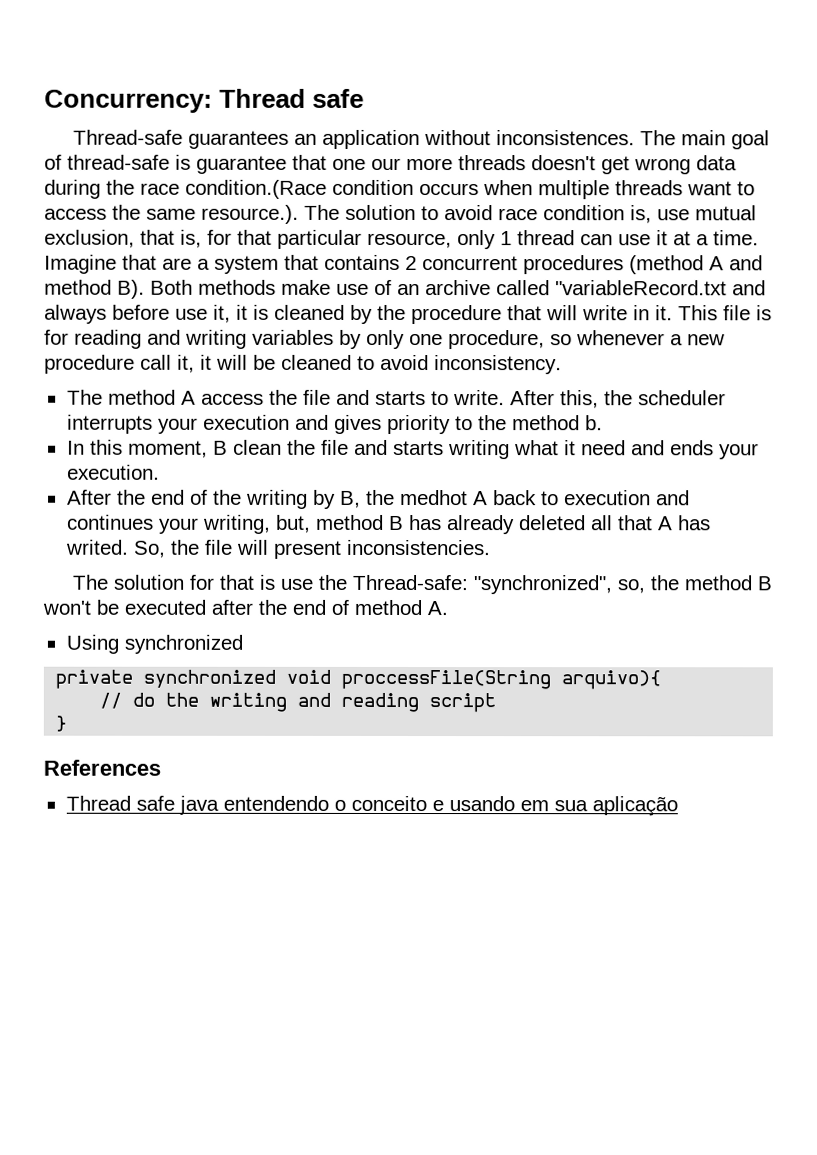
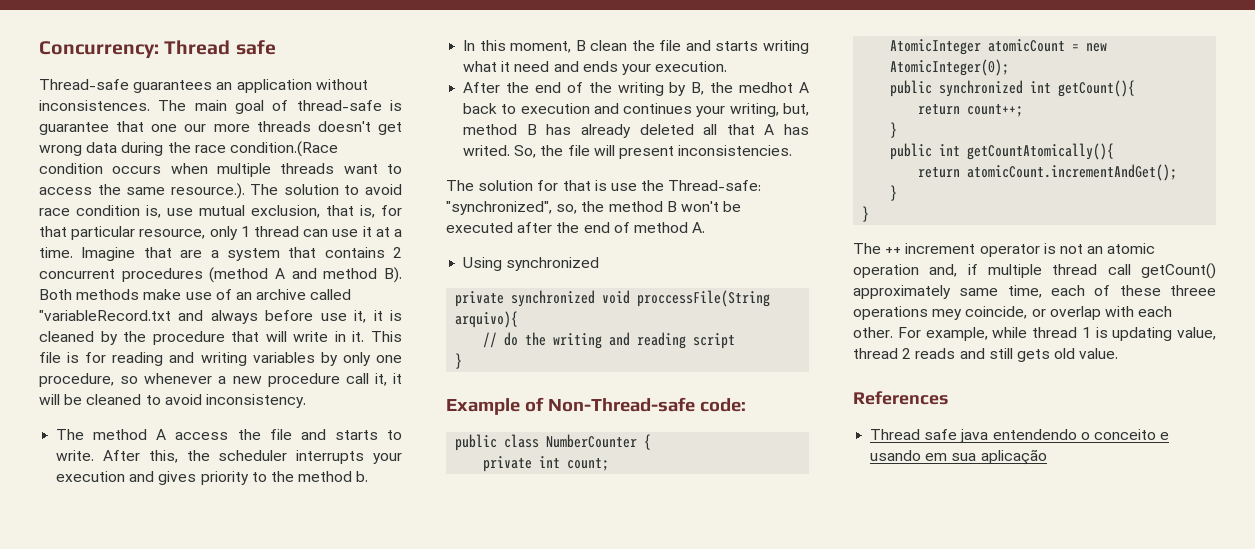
(68, 723) none -> [446,397,746,415] [455,434,652,451] [483,456,610,472] [890,39,1108,55] [890,59,1010,76] [890,80,1136,97] [918,104,1024,117] [890,122,898,138] [890,143,1115,160] [918,164,1178,181] [890,185,898,201] [862,206,870,222] [853,243,1156,257] [853,263,1216,279] [853,285,1216,299] [853,306,1173,320] [853,327,1216,341] [853,348,1119,362] // Example of Non-Thread-safe code: // public class NumberCounter { // private int count; // AtomicInteger atomicCount = new AtomicInteger(0); // public synchronized int getCount(){ // return count++; // } // public int getCountAtomically(){ // return atomicCount.incrementAndGet(); // } // } // The ++ increment operator is not an atomic operation and, if multiple thread call getCount() approximately same time, each of these threee operations mey coincide, or overlap with each other. For example, while thread 1 is updating value, thread 2 reads and still gets old value.

